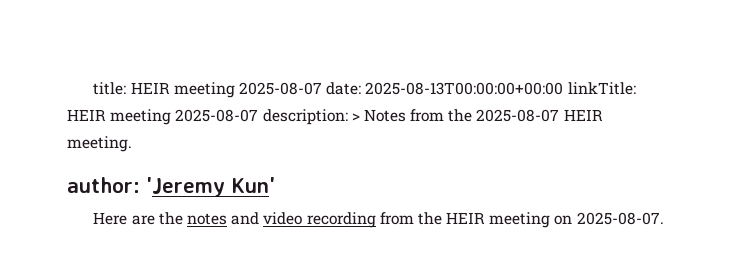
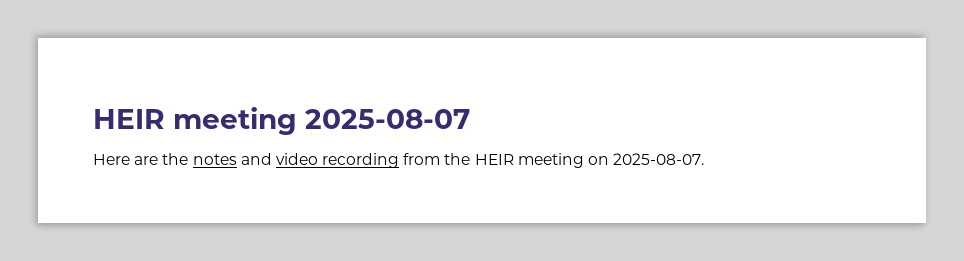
[93,82,636,98] [67,109,603,125] [67,136,132,152] [67,177,275,197] title: HEIR meeting 2025-08-07 date: 2025-08-13T00:00:00+00:00 linkTitle: HEIR meeting 2025-08-07 description: > Notes from the 2025-08-07 HEIR meeting. // author: 'Jeremy Kun' -> [93,107,470,135] HEIR meeting 2025-08-07

